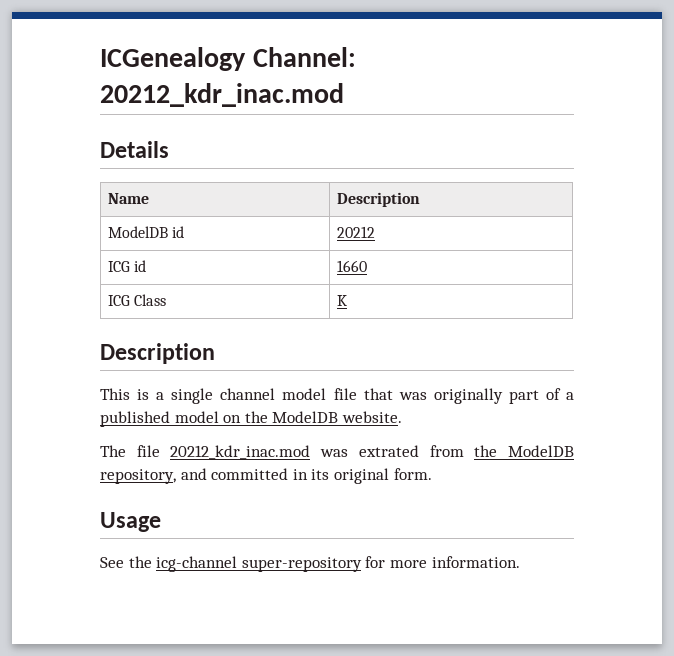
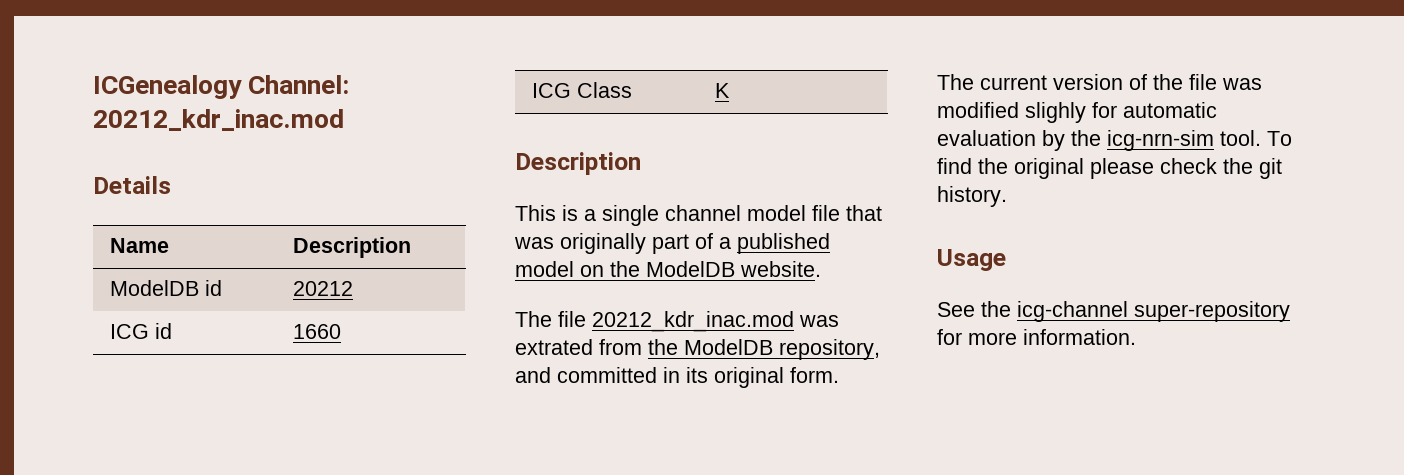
(432, 474) none -> [937,74,1262,90] [937,102,1217,123] [937,130,1292,151] [937,158,1282,179] [937,186,1007,207] // The current version of the file was modified slighly for automatic evaluation by the icg-nrn-sim tool. To find the original please check the git history.

